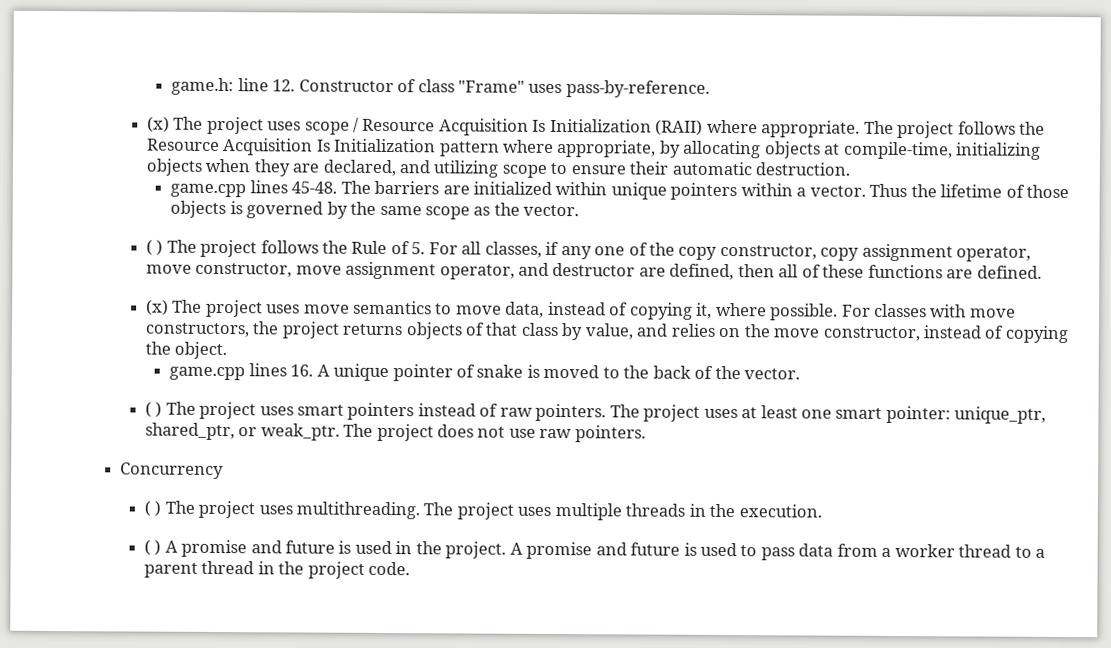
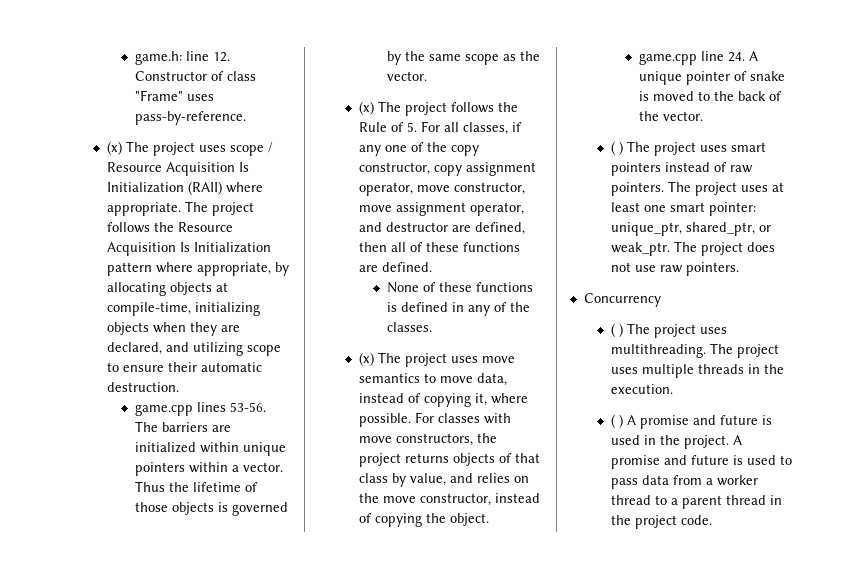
[291,181,338,194] 45-48. -> [229,402,266,412] 53-56.
[145,239,164,256] ( ) -> [359,101,375,115] (x)
(1042, 272) none -> [386,282,533,293] [386,302,530,316] [386,322,432,332] // None of these functions is defined in any of the classes.
[248,363,314,377] lines 16. -> [700,51,745,62] line 24.

